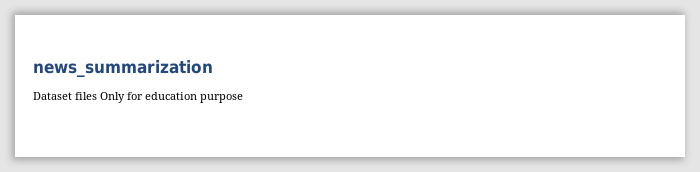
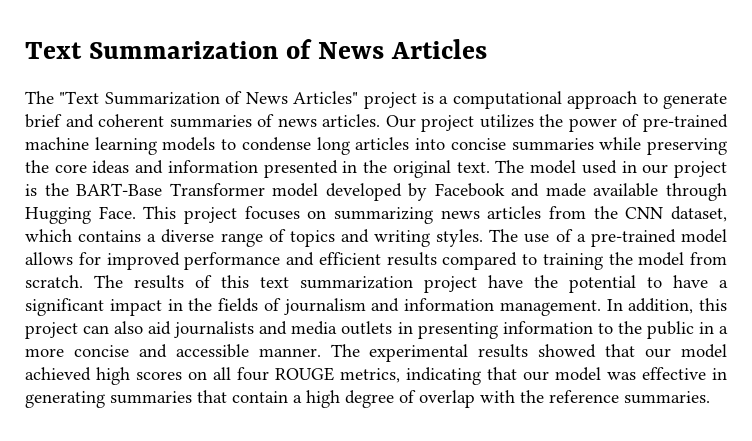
[33,60,213,78] [33,92,243,103] news_summarization // Dataset files Only for education purpose -> [25,39,487,59] [25,91,727,109] [25,114,729,132] [25,137,728,155] [25,160,728,178] [25,183,727,201] [25,206,727,224] [25,229,727,247] [25,252,727,270] [25,275,728,293] [25,298,727,316] [25,321,729,339] [25,344,727,362] [25,367,727,385] [25,390,710,408] Text Summarization of News Articles // The "Text Summarization of News Articles" project is a computational approach to generate brief and coherent summaries of news articles. Our project utilizes the power of pre-trained machine learning models to condense long articles into concise summaries while preserving the core ideas and information presented in the original text. The model used in our project is the BART-Base Transformer model developed by Facebook and made available through Hugging Face. This project focuses on summarizing news articles from the CNN dataset, which contains a diverse range of topics and writing styles. The use of a pre-trained model allows for improved performance and efficient results compared to training the model from scratch. The results of this text summarization project have the potential to have a significant impact in the fields of journalism and information management. In addition, this project can also aid journalists and media outlets in presenting information to the public in a more concise and accessible manner. The experimental results showed that our model achieved high scores on all four ROUGE metrics, indicating that our model was effective in generating summaries that contain a high degree of overlap with the reference summaries.

